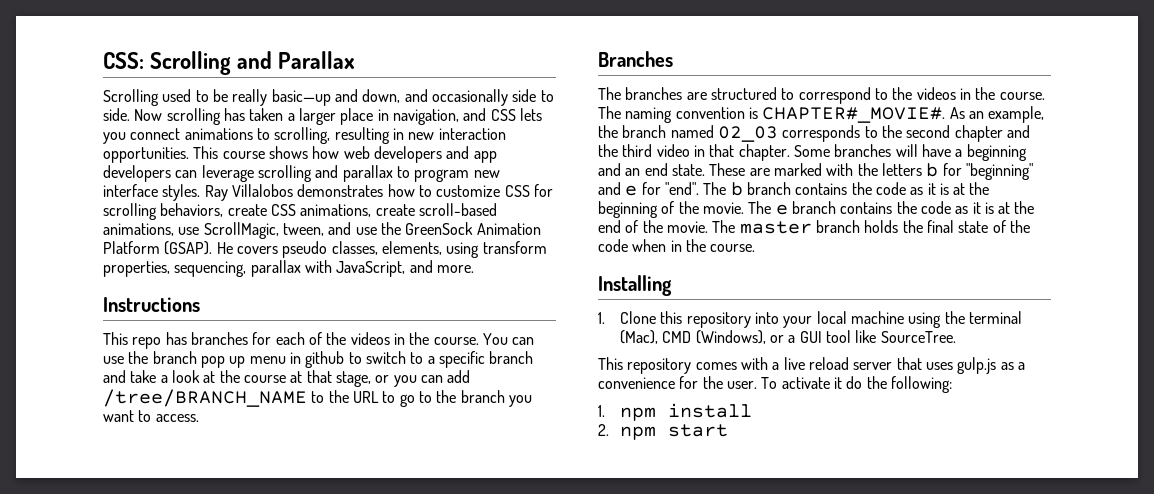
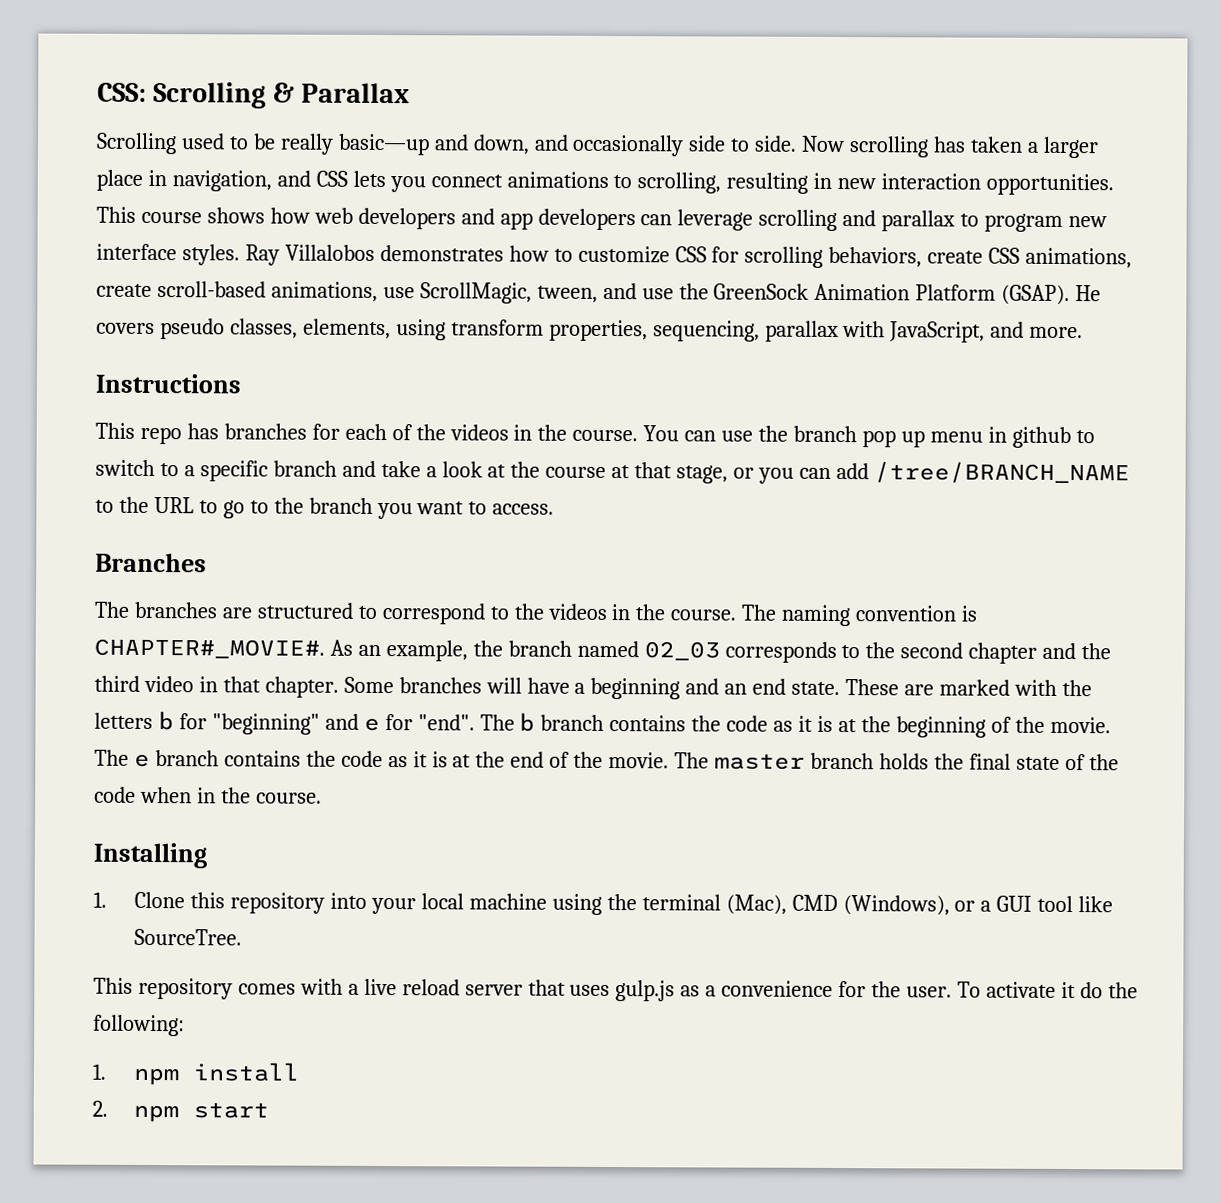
[237,51,273,69] and -> [272,82,295,103] &

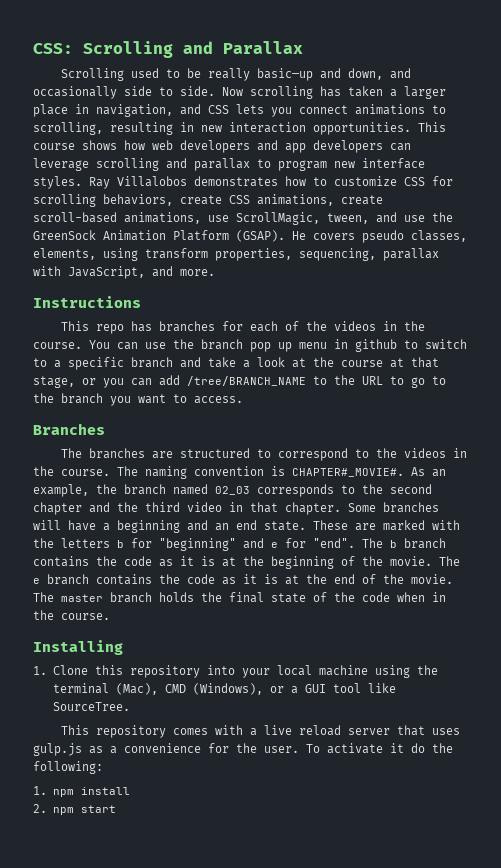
[272,82,295,103] & -> [183,41,213,54] and

